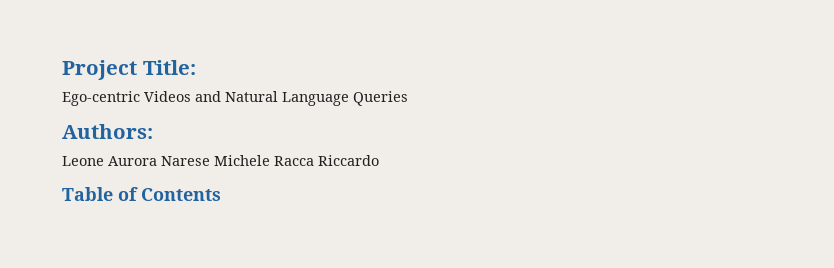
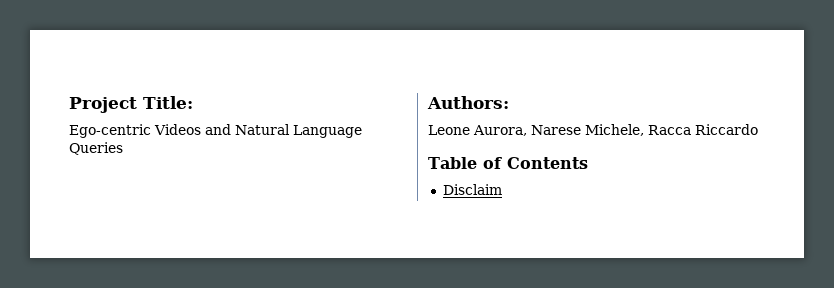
[108,155,270,166] Aurora Narese Michele -> [473,124,644,136] Aurora, Narese Michele,
(221, 194) none -> [442,184,502,195] // Disclaim

